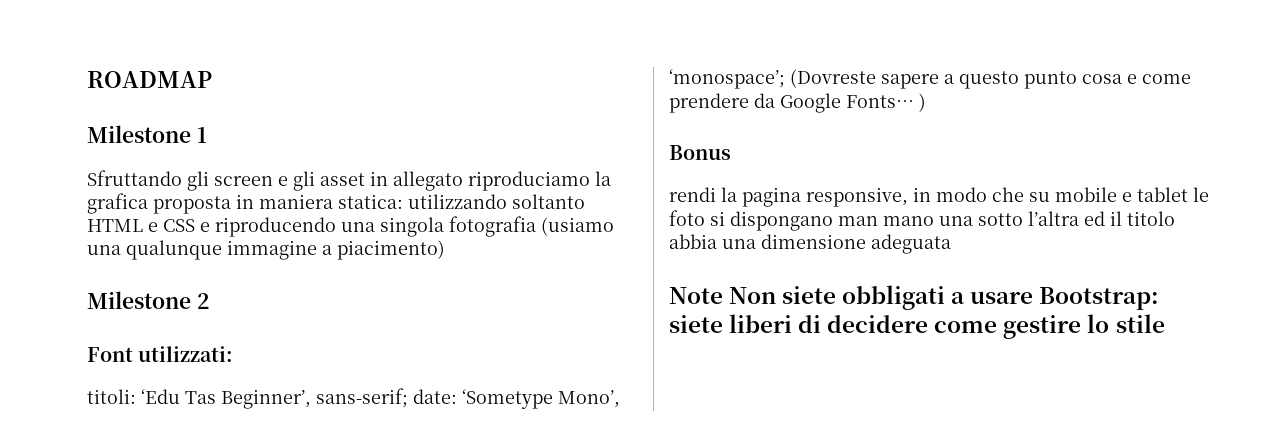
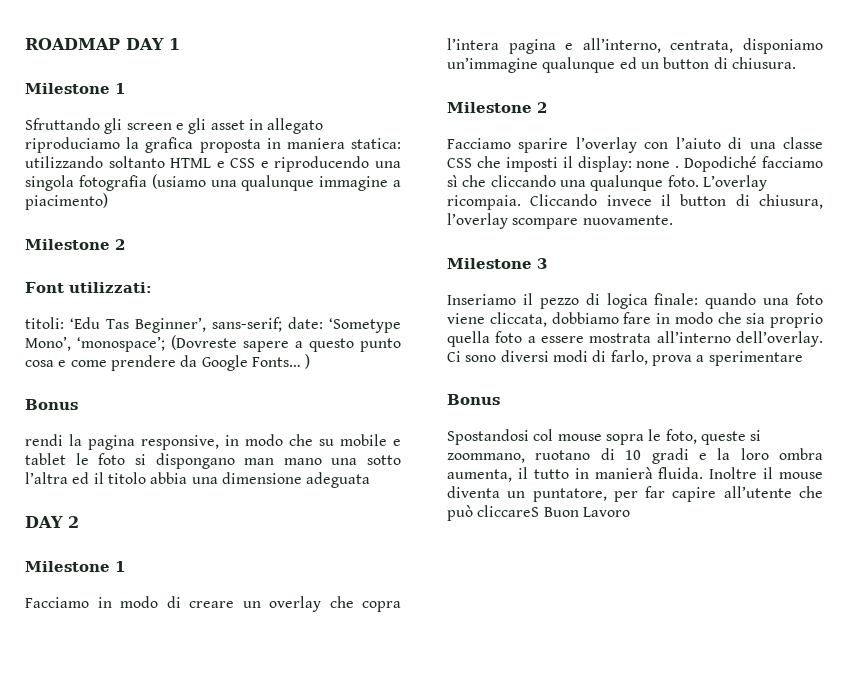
(212, 79) none -> [126,38,180,50] DAY 1
[669,285,1160,310] [669,314,1165,339] Note Non siete obbligati a usare Bootstrap: siete liberi di decidere come gestire lo stile -> [25,516,79,528] [25,561,125,572] [25,596,401,612] [447,38,823,54] [447,57,796,73] [447,102,547,113] [447,137,823,153] [447,156,823,172] [447,175,767,191] [447,194,823,210] [447,213,673,229] [447,258,547,269] [447,293,823,309] [447,312,823,328] [447,331,823,347] [447,350,803,366] [447,394,500,405] [447,429,762,445] [447,448,823,464] [447,467,823,482] [447,486,823,502] [447,505,630,521] DAY 2 // Milestone 1 // Facciamo in modo di creare un overlay che copra l’intera pagina e all’interno, centrata, disponiamo un’immagine qualunque ed un button di chiusura. // Milestone 2 // Facciamo sparire l’overlay con l’aiuto di una classe CSS che imposti il display: none . Dopodiché facciamo sì che cliccando una qualunque foto. L’overlay ricompaia. Cliccando invece il button di chiusura, l’overlay scompare nuovamente. // Milestone 3 // Inseriamo il pezzo di logica finale: quando una foto viene cliccata, dobbiamo fare in modo che sia proprio quella foto a essere mostrata all’interno dell’overlay. Ci sono diversi modi di farlo, prova a sperimentare // Bonus // Spostandosi col mouse sopra le foto, queste si zoommano, ruotano di 10 gradi e la loro ombra aumenta, il tutto in manierà fluida. Inoltre il mouse diventa un puntatore, per far capire all’utente che può cliccareS Buon Lavoro

